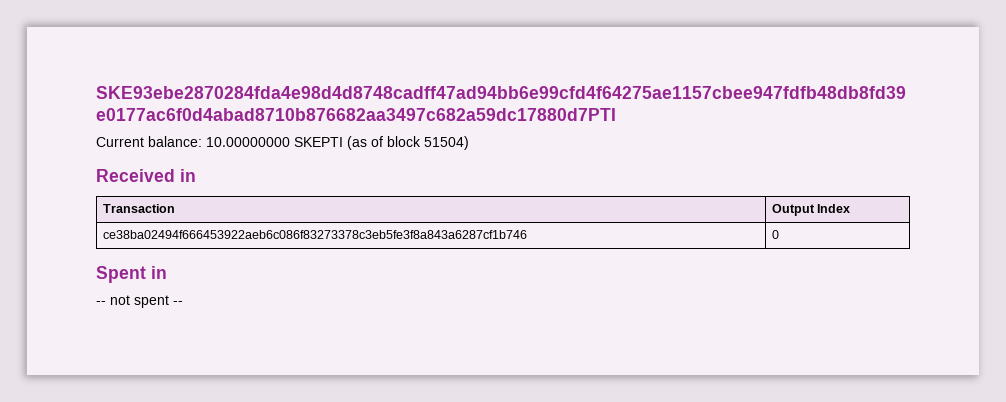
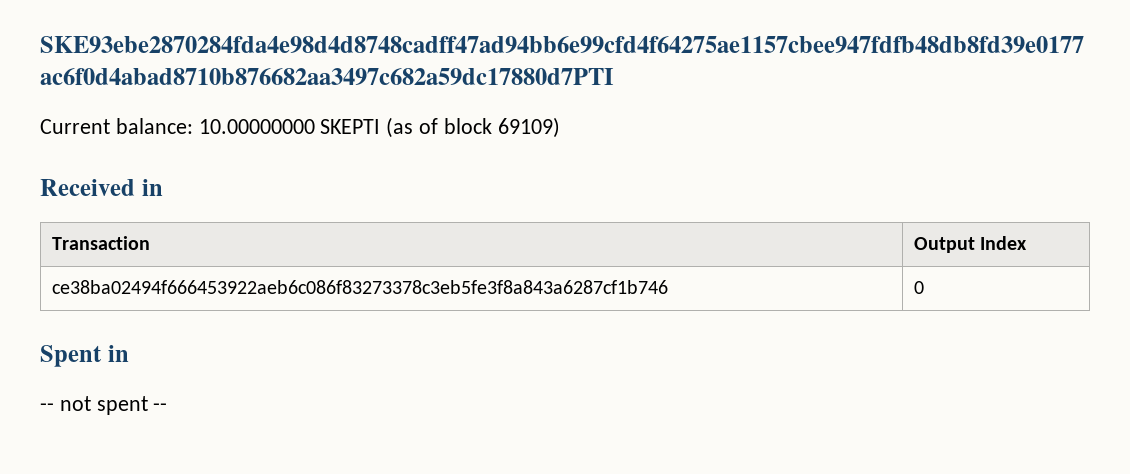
[424,136,469,150] 51504) -> [497,117,560,138] 69109)

